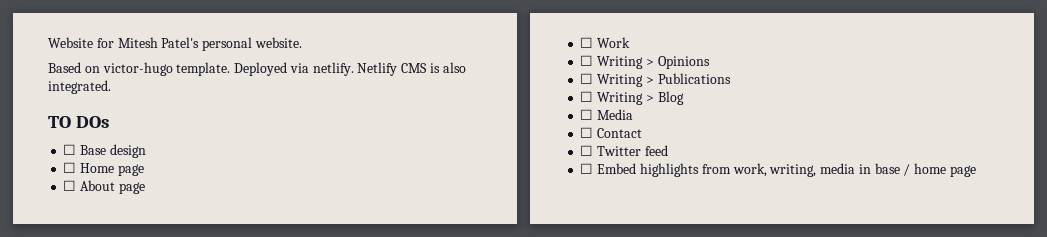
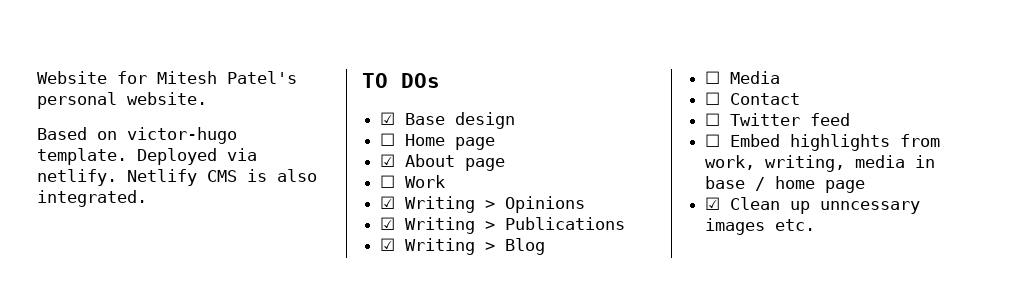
[63,144,77,155] ☐ -> [380,112,396,125] ☑
[63,180,77,191] ☐ -> [380,154,396,167] ☑
[580,55,594,66] ☐ -> [380,196,396,209] ☑
[580,73,594,84] ☐ -> [380,217,396,230] ☑
[580,91,594,102] ☐ -> [380,238,396,251] ☑
(976, 171) none -> [705,197,921,214] [705,218,816,235] // ☑ Clean up unncessary images etc.

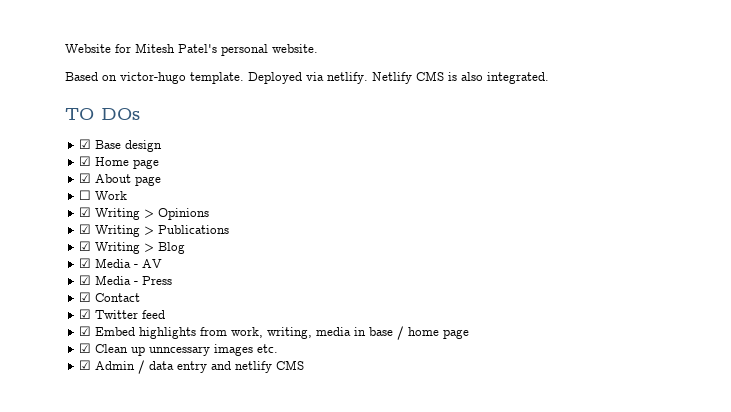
[380,133,396,146] ☐ -> [79,156,92,166] ☑
[705,71,781,84] [705,92,721,105] ☐ Media // ☐ -> [79,258,163,268] [79,275,173,285] [79,292,92,302] ☑ Media - AV // ☑ Media - Press // ☑
[705,113,721,126] ☐ -> [79,309,92,319] ☑
[705,134,721,147] ☐ -> [79,326,92,336] ☑
(816, 225) none -> [79,360,305,374] // ☑ Admin / data entry and netlify CMS

